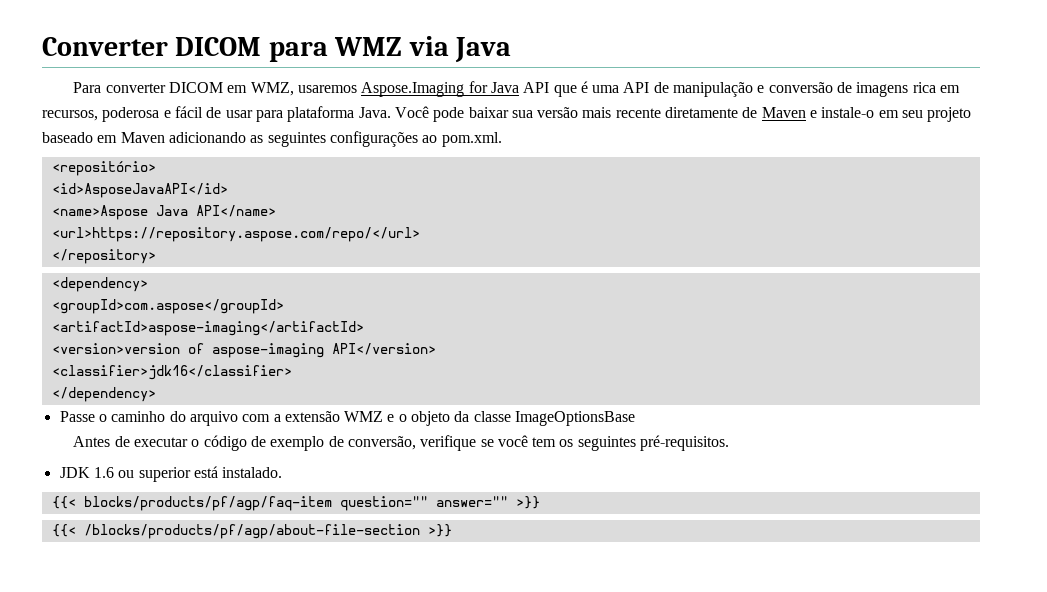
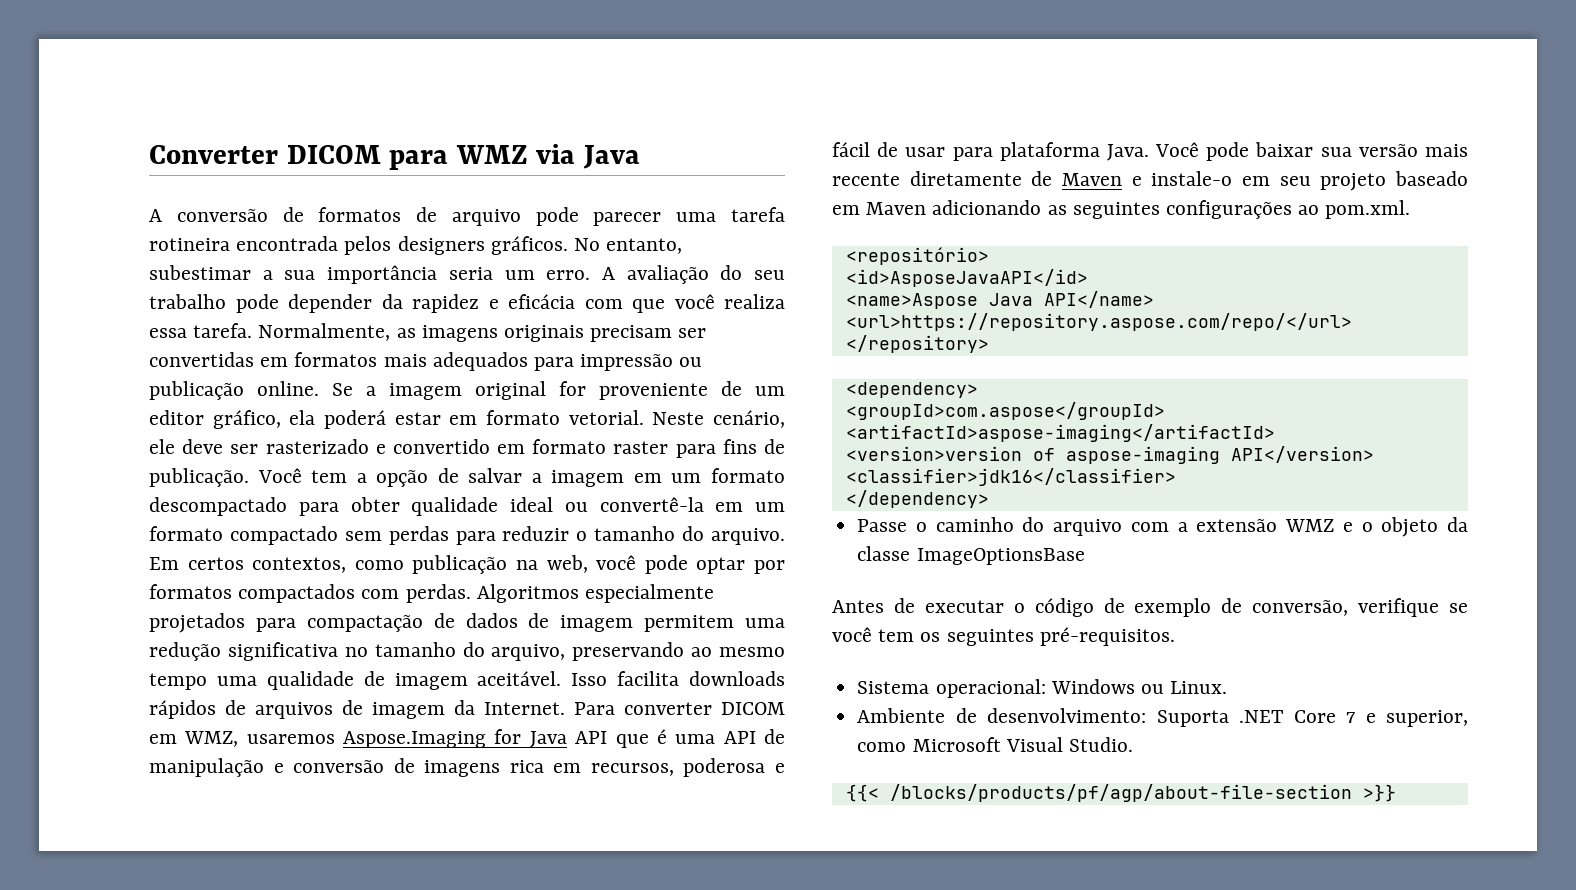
(512, 50) none -> [149,207,785,226] [149,236,683,255] [149,265,785,284] [149,294,785,313] [149,323,707,342] [149,352,703,371] [149,381,785,400] [149,410,785,429] [149,439,785,458] [149,468,785,487] [149,497,785,516] [149,526,785,545] [149,555,786,574] [149,584,715,603] [149,613,785,633] [149,642,785,661] [149,671,785,690] [149,700,565,719] A conversão de formatos de arquivo pode parecer uma tarefa rotineira encontrada pelos designers gráficos. No entanto, subestimar a sua importância seria um erro. A avaliação do seu trabalho pode depender da rapidez e eficácia com que você realiza essa tarefa. Normalmente, as imagens originais precisam ser convertidas em formatos mais adequados para impressão ou publicação online. Se a imagem original for proveniente de um editor gráfico, ela poderá estar em formato vetorial. Neste cenário, ele deve ser rasterizado e convertido em formato raster para fins de publicação. Você tem a opção de salvar a imagem em um formato descompactado para obter qualidade ideal ou convertê-la em um formato compactado sem perdas para reduzir o tamanho do arquivo. Em certos contextos, como publicação na web, você pode optar por formatos compactados com perdas. Algoritmos especialmente projetados para compactação de dados de imagem permitem uma redução significativa no tamanho do arquivo, preservando ao mesmo tempo uma qualidade de imagem aceitável. Isso facilita downloads rápidos de arquivos de imagem da Internet.
[59,466,283,482] [51,496,540,511] JDK 1.6 ou superior está instalado. // {{< blocks/products/pf/agp/faq-item question="" answer="" >}} -> [857,679,1228,698] [857,708,1468,727] [857,737,1133,752] Sistema operacional: Windows ou Linux. // Ambiente de desenvolvimento: Suporta .NET Core 7 e superior, como Microsoft Visual Studio.

